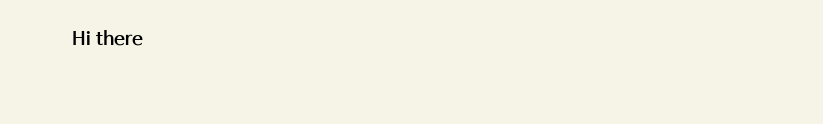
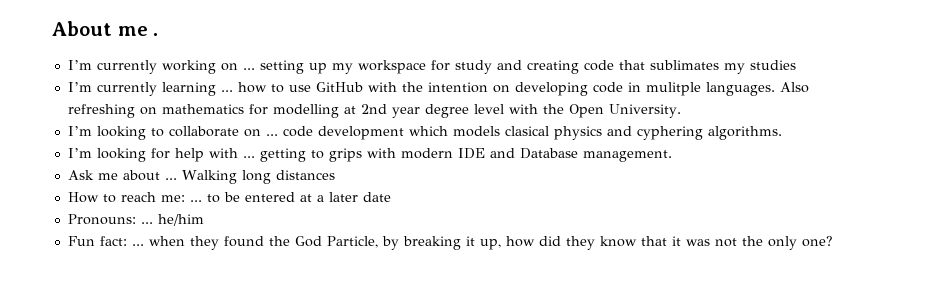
[72,30,144,46] Hi there -> [52,21,159,36] [67,60,796,74] [67,82,809,96] [67,104,681,118] [67,126,782,140] [67,148,672,162] [67,170,335,184] [67,192,391,203] [67,214,204,226] [67,236,833,250] About me . // I’m currently working on ... setting up my workspace for study and creating code that sublimates my studies // I’m currently learning ... how to use GitHub with the intention on developing code in mulitple languages. Also refreshing on mathematics for modelling at 2nd year degree level with the Open University. // I’m looking to collaborate on ... code development which models clasical physics and cyphering algorithms. // I’m looking for help with ... getting to grips with modern IDE and Database management. // Ask me about ... Walking long distances // How to reach me: ... to be entered at a later date // Pronouns: ... he/him // Fun fact: ... when they found the God Particle, by breaking it up, how did they know that it was not the only one?

